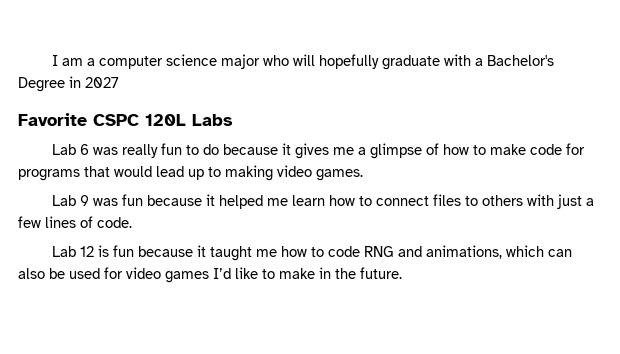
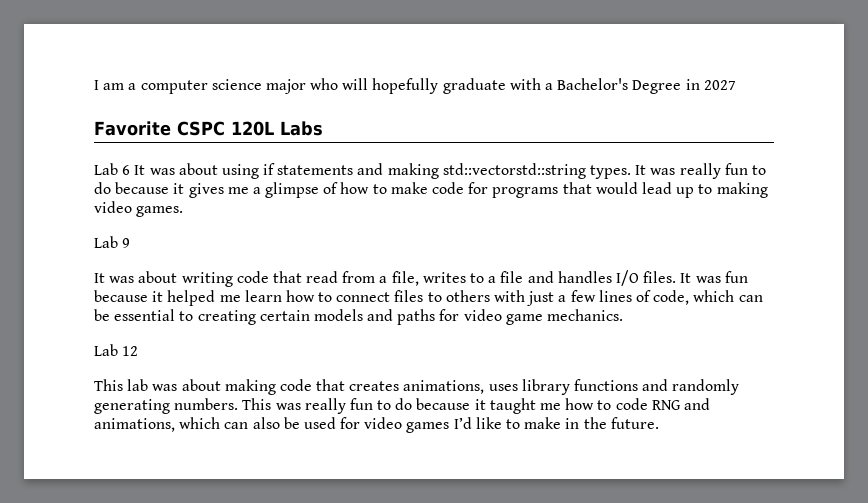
(90, 149) none -> [134,163,647,179] It was about using if statements and making std::vectorstd::string types. It
(90, 200) none -> [94,270,692,287] // It was about writing code that read from a file, writes to a file and handles I/O files. It
[97,217,132,228] [52,245,135,257] code. // Lab 12 is fun -> [653,290,763,305] [94,309,624,325] [94,344,139,356] [94,379,740,395] [94,398,413,414] code, which can be essential to creating certain models and paths for video game mechanics. // Lab 12 // This lab was about making code that creates animations, uses library functions and randomly generating numbers. This was really fun to do

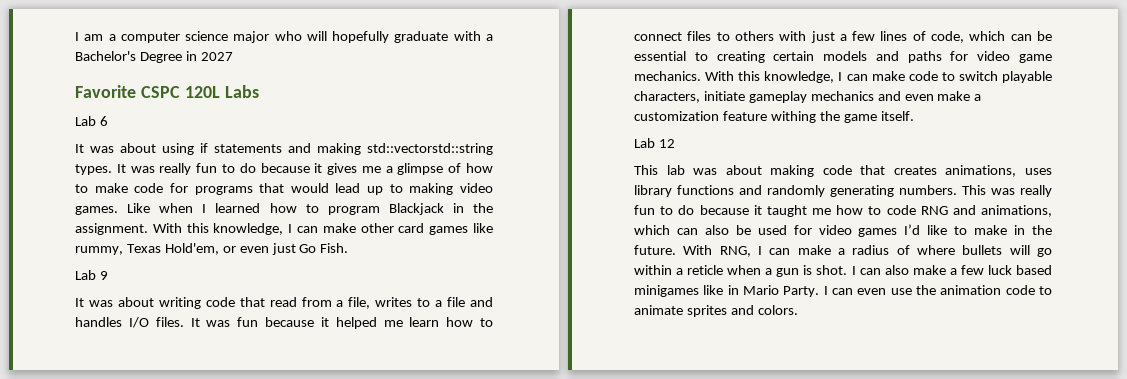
(131, 170) none -> (108, 121) //
(184, 211) none -> [127,203,493,215] [75,223,494,235] [75,243,349,255] Like when I learned how to program Blackjack in the assignment. With this knowledge, I can make other card games like rummy, Texas Hold'em, or even just Go Fish.
(624, 315) none -> [705,71,1052,83] [634,91,982,103] [634,111,914,123] With this knowledge, I can make code to switch playable characters, initiate gameplay mechanics and even make a customization feature withing the game itself.
(659, 423) none -> [683,245,1052,257] [634,265,1052,277] [634,285,1052,297] [634,305,798,317] With RNG, I can make a radius of where bullets will go within a reticle when a gun is shot. I can also make a few luck based minigames like in Mario Party. I can even use the animation code to animate sprites and colors.

